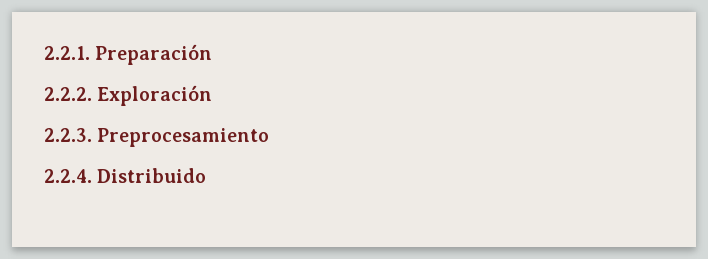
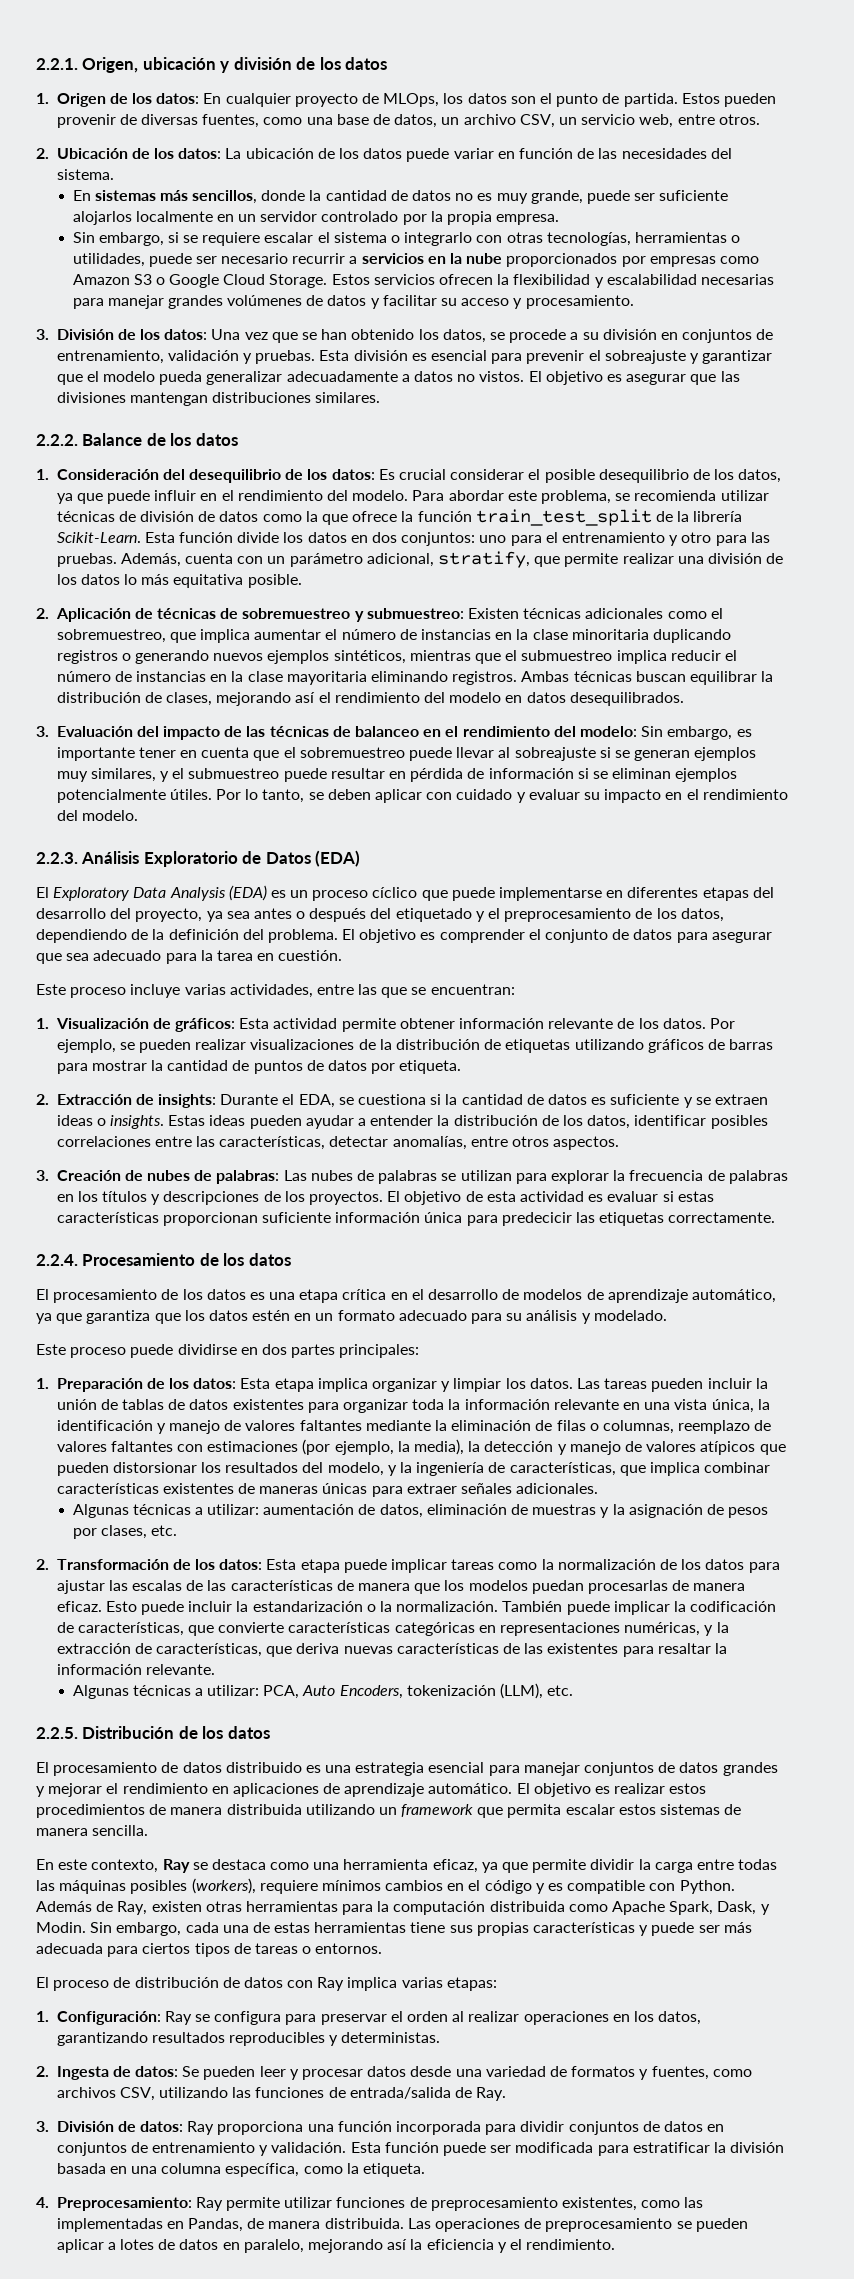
[95,44,213,65] [44,85,213,106] [44,128,270,147] [44,168,207,183] Preparación // 2.2.2. Exploración // 2.2.3. Preprocesamiento // 2.2.4. Distribuido -> [82,57,388,73] [36,93,776,107] [56,114,760,128] [36,148,732,162] [56,169,114,180] [72,190,729,204] [72,211,560,225] [72,232,741,246] [72,253,759,267] [72,274,774,288] [72,295,634,309] [36,329,774,343] [56,350,773,364] [56,371,740,385] [56,392,381,406] [36,433,238,446] [36,469,782,483] [56,490,769,504] [56,509,743,526] [56,532,770,546] [56,551,784,568] [56,574,302,588] [36,608,723,622] [56,629,731,643] [56,650,737,664] [56,671,774,685] [56,692,684,706] [36,726,752,740] [56,747,757,761] [56,768,738,782] [56,789,788,803] [56,810,138,821] [36,850,361,867] [36,885,774,901] [36,908,724,922] [36,929,772,943] [36,950,343,964] [36,984,515,998] [36,1018,735,1032] [56,1039,774,1053] [56,1060,462,1074] [36,1094,768,1108] [56,1115,768,1129] [56,1136,620,1150] [36,1170,788,1184] [56,1191,714,1205] [56,1212,776,1226] [36,1253,291,1266] [36,1289,776,1303] [36,1310,667,1324] [36,1344,420,1358] [36,1378,768,1392] [56,1399,770,1413] [56,1420,772,1434] [56,1439,786,1455] [56,1462,771,1476] [56,1483,599,1497] [72,1504,769,1518] [72,1525,177,1539] [36,1559,780,1573] [56,1580,746,1594] [56,1601,777,1615] [56,1622,729,1636] [56,1643,727,1657] [56,1664,215,1675] [72,1683,574,1699] [36,1726,270,1739] [36,1762,778,1776] [36,1783,707,1797] [36,1804,742,1818] [36,1825,149,1836] [36,1859,778,1873] [36,1878,735,1894] [36,1901,770,1915] [36,1922,752,1936] [36,1943,383,1957] [36,1977,497,1991] [36,2011,702,2025] [56,2032,441,2046] [36,2066,752,2080] [56,2087,507,2101] [36,2121,725,2135] [56,2142,785,2156] [56,2163,426,2177] [36,2197,704,2211] [56,2218,748,2232] [56,2239,616,2253] Origen, ubicación y división de los datos // 1. Origen de los datos: En cualquier proyecto de MLOps, los datos son el punto de partida. Estos pueden provenir de diversas fuentes, como una base de datos, un archivo CSV, un servicio web, entre otros. // 2. Ubicación de los datos: La ubicación de los datos puede variar en función de las necesidades del sistema. // En sistemas más sencillos, donde la cantidad de datos no es muy grande, puede ser suficiente alojarlos localmente en un servidor controlado por la propia empresa. // Sin embargo, si se requiere escalar el sistema o integrarlo con otras tecnologías, herramientas o utilidades, puede ser necesario recurrir a servicios en la nube proporcionados por empresas como Amazon S3 o Google Cloud Storage. Estos servicios ofrecen la flexibilidad y escalabilidad necesarias para manejar grandes volúmenes de datos y facilitar su acceso y procesamiento. // 3. División de los datos: Una vez que se han obtenido los datos, se procede a su división en conjuntos de entrenamiento, validación y pruebas. Esta división es esencial para prevenir el sobreajuste y garantizar que el modelo pueda generalizar adecuadamente a datos no vistos. El objetivo es asegurar que las divisiones mantengan distribuciones similares. // 2.2.2. Balance de los datos // 1. Consideración del desequilibrio de los datos: Es crucial considerar el posible desequilibrio de los datos, ya que puede influir en el rendimiento del modelo. Para abordar este problema, se recomienda utilizar técnicas de división de datos como la que ofrece la función train_test_split de la librería Scikit-Learn. Esta función divide los datos en dos conjuntos: uno para el entrenamiento y otro para las pruebas. Además, cuenta con un parámetro adicional, stratify, que permite realizar una división de los datos lo más equitativa posible. // 2. Aplicación de técnicas de sobremuestreo y submuestreo: Existen técnicas adicionales como el sobremuestreo, que implica aumentar el número de instancias en la clase minoritaria duplicando registros o generando nuevos ejemplos sintéticos, mientras que el submuestreo implica reducir el número de instancias en la clase mayoritaria eliminando registros. Ambas técnicas buscan equilibrar la distribución de clases, mejorando así el rendimiento del modelo en datos desequilibrados. // 3. Evaluación del impacto de las técnicas de balanceo en el rendimiento del modelo: Sin embargo, es importante tener en cuenta que el sobremuestreo puede llevar al sobreajuste si se generan ejemplos muy similares, y el submuestreo puede resultar en pérdida de información si se eliminan ejemplos potencialmente útiles. Por lo tanto, se deben aplicar con cuidado y evaluar su impacto en el rendimiento del modelo. // 2.2.3. Análisis Exploratorio de Datos (EDA) // El Exploratory Data Analysis (EDA) es un proceso cíclico que puede implementarse en diferentes etapas del desarrollo del proyecto, ya sea antes o después del etiquetado y el preprocesamiento de los datos, dependiendo de la definición del problema. El objetivo es comprender el conjunto de datos para asegurar que sea adecuado para la tarea en cuestión. // Este proceso incluye varias actividades, entre las que se encuentran: // 1. Visualización de gráficos: Esta actividad permite obtener información relevante de los datos. Por ejemplo, se pueden realizar visualizaciones de la distribución de etiquetas utilizando gráficos de barras para mostrar la cantidad de puntos de datos por etiqueta. // 2. Extracción de insights: Durante el EDA, se cuestiona si la cantidad de datos es suficiente y se extraen ideas o insights. Estas ideas pueden ayudar a entender la distribución de los datos, identificar posibles correlaciones entre las características, detectar anomalías, entre otros aspectos. // 3. Creación de nubes de palabras: Las nubes de palabras se utilizan para explorar la frecuencia de palabras en los títulos y descripciones de los proyectos. El objetivo de esta actividad es evaluar si estas características proporcionan suficiente información única para predecicir las etiquetas correctamente. // 2.2.4. Procesamiento de los datos // El procesamiento de los datos es una etapa crítica en el desarrollo de modelos de aprendizaje automático, ya que garantiza que los datos estén en un formato adecuado para su análisis y modelado. // Este proceso puede dividirse en dos partes principales: // 1. Preparación de los datos: Esta etapa implica organizar y limpiar los datos. Las tareas pueden incluir la unión de tablas de datos existentes para organizar toda la información relevante en una vista única, la identificación y manejo de valores faltantes mediante la eliminación de filas o columnas, reemplazo de valores faltantes con estimaciones (por ejemplo, la media), la detección y manejo de valores atípicos que pueden distorsionar los resultados del modelo, y la ingeniería de características, que implica combinar características existentes de maneras únicas para extraer señales adicionales. // Algunas técnicas a utilizar: aumentación de datos, eliminación de muestras y la asignación de pesos por clases, etc. // 2. Transformación de los datos: Esta etapa puede implicar tareas como la normalización de los datos para ajustar las escalas de las características de manera que los modelos puedan procesarlas de manera eficaz. Esto puede incluir la estandarización o la normalización. También puede implicar la codificación de características, que convierte características categóricas en representaciones numéricas, y la extracción de características, que deriva nuevas características de las existentes para resaltar la información relevante. // Algunas técnicas a utilizar: PCA, Auto Encoders, tokenización (LLM), etc. // 2.2.5. Distribución de los datos // El procesamiento de datos distribuido es una estrategia esencial para manejar conjuntos de datos grandes y mejorar el rendimiento en aplicaciones de aprendizaje automático. El objetivo es realizar estos procedimientos de manera distribuida utilizando un framework que permita escalar estos sistemas de manera sencilla. // En este contexto, Ray se destaca como una herramienta eficaz, ya que permite dividir la carga entre todas las máquinas posibles (workers), requiere mínimos cambios en el código y es compatible con Python. Además de Ray, existen otras herramientas para la computación distribuida como Apache Spark, Dask, y Modin. Sin embargo, cada una de estas herramientas tiene sus propias características y puede ser más adecuada para ciertos tipos de tareas o entornos. // El proceso de distribución de datos con Ray implica varias etapas: // 1. Configuración: Ray se configura para preservar el orden al realizar operaciones en los datos, garantizando resultados reproducibles y deterministas. // 2. Ingesta de datos: Se pueden leer y procesar datos desde una variedad de formatos y fuentes, como archivos CSV, utilizando las funciones de entrada/salida de Ray. // 3. División de datos: Ray proporciona una función incorporada para dividir conjuntos de datos en conjuntos de entrenamiento y validación. Esta función puede ser modificada para estratificar la división basada en una columna específica, como la etiqueta. // 4. Preprocesamiento: Ray permite utilizar funciones de preprocesamiento existentes, como las implementadas en Pandas, de manera distribuida. Las operaciones de preprocesamiento se pueden aplicar a lotes de datos en paralelo, mejorando así la eficiencia y el rendimiento.

